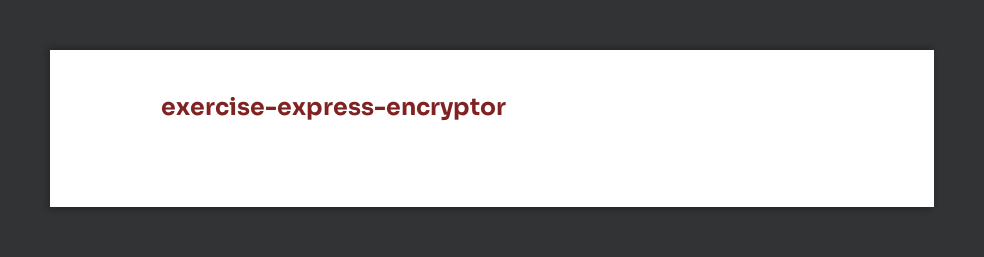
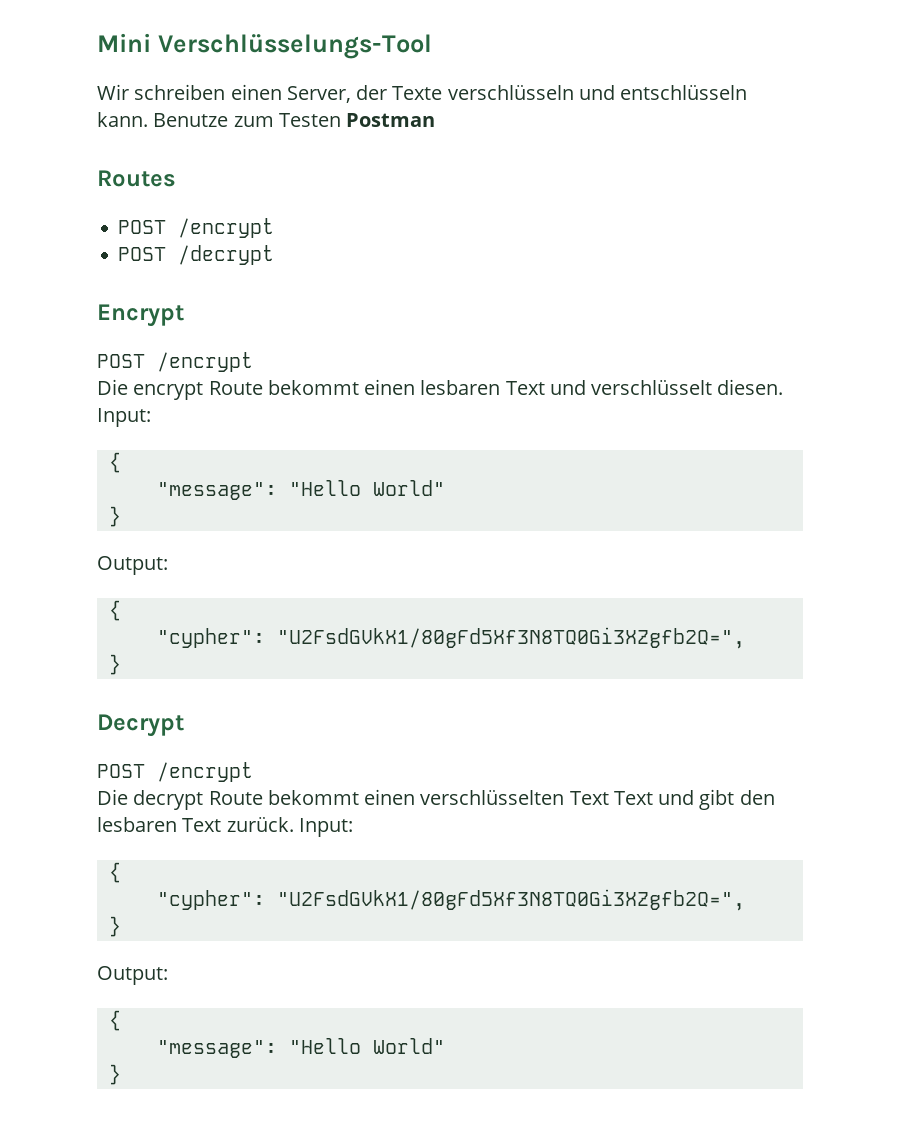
[161,96,506,121] exercise-express-encryptor -> [97,33,432,59] [97,84,748,103] [97,112,436,127] [97,170,176,187] [118,218,275,238] [118,245,275,265] [97,304,184,327] [97,352,253,372] [97,379,784,400] [97,408,151,427] [108,452,121,473] [156,480,445,500] [108,506,121,527] [97,556,168,575] [108,600,121,621] [156,627,745,649] [108,654,121,675] [97,714,184,737] [97,762,253,782] [97,789,775,810] [97,817,353,837] [108,862,121,883] [156,889,745,911] [108,916,121,937] [97,966,168,985] [108,1010,121,1031] [156,1038,445,1058] [108,1064,121,1085] Mini Verschlüsselungs-Tool // Wir schreiben einen Server, der Texte verschlüsseln und entschlüsseln kann. Benutze zum Testen Postman // Routes // POST /encrypt // POST /decrypt // Encrypt // POST /encrypt // Die encrypt Route bekommt einen lesbaren Text und verschlüsselt diesen. Input: // { // "message": "Hello World" // } // Output: // { // "cypher": "U2FsdGVkX1/80gFd5Xf3N8TQ0Gi3XZgfb2Q=", // } // Decrypt // POST /encrypt // Die decrypt Route bekommt einen verschlüsselten Text Text und gibt den lesbaren Text zurück. Input: // { // "cypher": "U2FsdGVkX1/80gFd5Xf3N8TQ0Gi3XZgfb2Q=", // } // Output: // { // "message": "Hello World" // }

